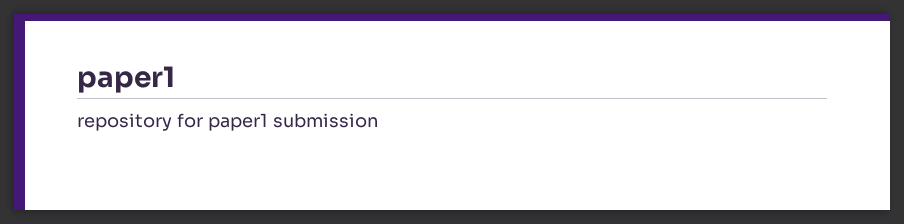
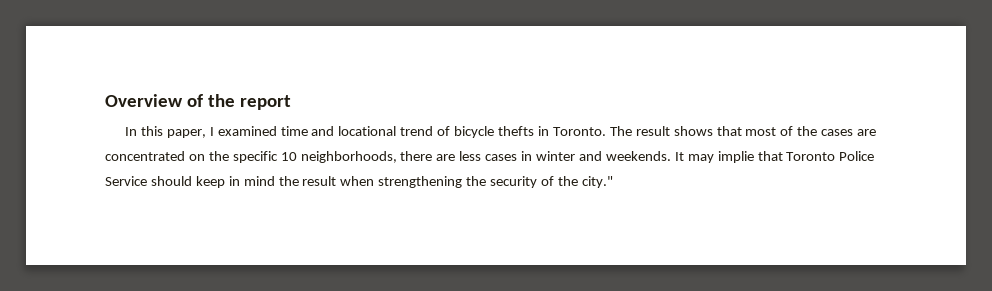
[77,66,175,93] [77,113,379,131] paper1 // repository for paper1 submission -> [105,94,291,110] [124,126,877,138] [105,151,875,163] [105,176,613,188] Overview of the report // In this paper, I examined time and locational trend of bicycle thefts in Toronto. The result shows that most of the cases are concentrated on the specific 10 neighborhoods, there are less cases in winter and weekends. It may implie that Toronto Police Service should keep in mind the result when strengthening the security of the city."

